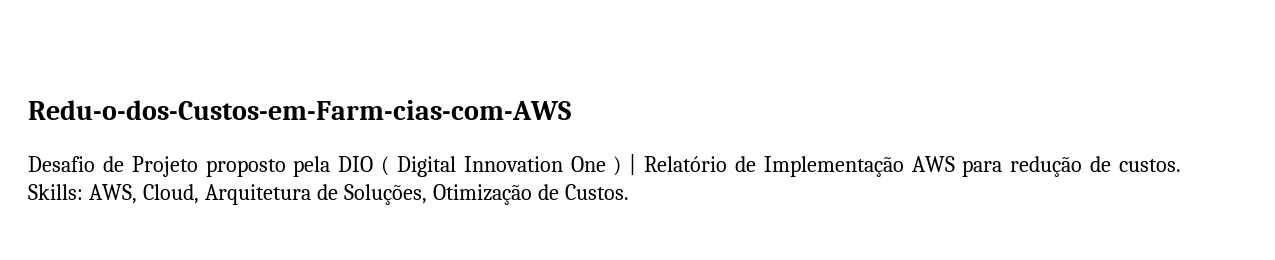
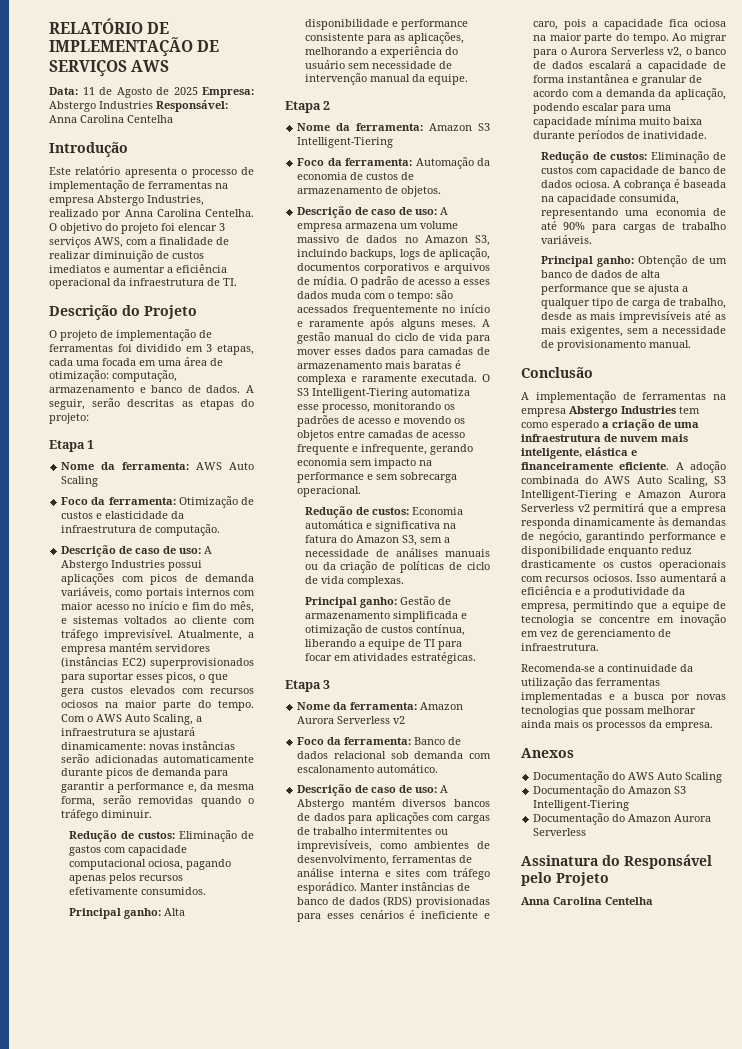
[28,100,571,120] [28,154,1182,177] [28,184,629,205] Redu-o-dos-Custos-em-Farm-cias-com-AWS // Desafio de Projeto proposto pela DIO ( Digital Innovation One ) | Relatório de Implementação AWS para redução de custos. Skills: AWS, Cloud, Arquitetura de Soluções, Otimização de Custos. -> [49,18,170,34] [49,37,220,57] [49,60,170,77] [49,87,254,98] [49,100,228,112] [49,115,173,123] [49,142,128,157] [49,166,255,178] [49,180,228,192] [49,195,204,206] [49,209,254,220] [49,223,225,234] [49,237,229,248] [49,250,204,262] [49,264,227,273] [49,278,237,289] [49,305,197,320] [49,329,212,341] [49,344,254,355] [49,357,223,366] [49,370,177,382] [49,385,254,393] [49,398,254,410] [49,413,89,424] [49,440,95,452] [61,462,254,470] [61,476,99,487] [61,496,254,508] [61,511,185,519] [61,524,221,536] [61,545,213,557] [61,560,203,571] [61,573,254,585] [61,587,255,599] [61,601,254,613] [61,616,256,624] [61,629,254,641] [61,643,211,655] [61,657,254,669] [61,672,229,683] [61,686,254,697] [61,700,254,711] [61,714,203,725] [61,727,196,739] [61,741,236,750] [61,754,254,763] [61,768,229,779] [61,782,255,793] [61,795,254,807] [61,809,153,821] [68,830,254,842] [68,845,187,856] [68,859,231,870] [68,873,183,884] [68,887,206,895] [68,908,185,919] [304,19,468,30] [304,32,464,44] [304,46,458,58] [304,60,452,69] [304,73,468,85] [285,101,331,113] [297,123,490,131] [297,137,394,148] [297,157,490,169] [297,172,415,180] [297,186,442,197] [297,206,449,218] [297,221,459,232] [297,235,490,246] [297,248,490,260] [297,263,490,274] [297,276,490,288] [297,290,454,302] [297,304,490,316] [297,318,490,330] [297,332,490,344] [297,347,490,358] [297,360,462,369] [297,374,490,385] [297,388,471,399] [297,402,456,413] [297,415,466,427] [297,430,466,441] [297,444,474,455] [297,458,433,469] [297,472,458,483] [297,486,362,497] [304,506,463,518] [304,520,456,532] [304,535,450,546] [304,548,490,557] [304,561,490,573] [304,576,404,587] [304,596,451,608] [304,611,467,622] [304,624,465,636] [304,639,462,650] [304,652,476,664] [285,680,331,692] [297,702,464,710] [297,716,406,724] [297,737,462,745] [297,751,491,759] [297,764,439,773] [297,784,449,796] [297,798,490,810] [297,812,490,824] [297,827,449,835] [297,840,490,852] [297,855,473,866] [297,868,490,880] [297,882,471,894] [297,896,490,908] [297,910,490,922] [533,19,726,30] [533,33,727,44] [533,47,726,58] [533,60,726,72] [533,74,703,86] [533,88,726,100] [533,103,672,114] [533,116,703,128] [533,130,708,142] [540,151,726,163] [540,166,726,177] [540,179,726,191] [540,194,679,205] [540,208,726,219] [540,221,726,233] [540,235,592,244] [540,255,727,267] [540,270,660,278] [540,284,688,295] [540,298,726,309] [540,311,726,323] [540,326,726,337] [540,340,691,351] [521,367,593,378] [521,391,726,403] [521,406,700,417] [521,419,699,431] [521,434,688,442] [521,447,637,459] [521,461,726,473] [521,476,726,487] [521,490,726,501] [521,503,726,515] [521,517,726,529] [521,531,726,543] [521,546,692,557] [521,560,726,571] [521,573,726,582] [521,586,685,598] [521,601,726,612] [521,614,726,626] [521,629,671,640] [521,643,599,651] [521,664,693,672] [521,677,660,689] [521,692,726,703] [521,706,696,717] [521,720,713,731] [521,748,574,758] [533,771,723,783] [533,785,687,797] [533,800,630,811] [533,813,712,825] [533,828,587,836] [521,854,712,869] [521,872,609,886] [521,897,653,905] RELATÓRIO DE IMPLEMENTAÇÃO DE SERVIÇOS AWS // Data: 11 de Agosto de 2025 Empresa: Abstergo Industries Responsável: Anna Carolina Centelha // Introdução // Este relatório apresenta o processo de implementação de ferramentas na empresa Abstergo Industries, realizado por Anna Carolina Centelha. O objetivo do projeto foi elencar 3 serviços AWS, com a finalidade de realizar diminuição de custos imediatos e aumentar a eficiência operacional da infraestrutura de TI. // Descrição do Projeto // O projeto de implementação de ferramentas foi dividido em 3 etapas, cada uma focada em uma área de otimização: computação, armazenamento e banco de dados. A seguir, serão descritas as etapas do projeto: // Etapa 1 // Nome da ferramenta: AWS Auto Scaling // Foco da ferramenta: Otimização de custos e elasticidade da infraestrutura de computação. // Descrição de caso de uso: A Abstergo Industries possui aplicações com picos de demanda variáveis, como portais internos com maior acesso no início e fim do mês, e sistemas voltados ao cliente com tráfego imprevisível. Atualmente, a empresa mantém servidores (instâncias EC2) superprovisionados para suportar esses picos, o que gera custos elevados com recursos ociosos na maior parte do tempo. Com o AWS Auto Scaling, a infraestrutura se ajustará dinamicamente: novas instâncias serão adicionadas automaticamente durante picos de demanda para garantir a performance e, da mesma forma, serão removidas quando o tráfego diminuir. // Redução de custos: Eliminação de gastos com capacidade computacional ociosa, pagando apenas pelos recursos efetivamente consumidos. // Principal ganho: Alta disponibilidade e performance consistente para as aplicações, melhorando a experiência do usuário sem necessidade de intervenção manual da equipe. // Etapa 2 // Nome da ferramenta: Amazon S3 Intelligent-Tiering // Foco da ferramenta: Automação da economia de custos de armazenamento de objetos. // Descrição de caso de uso: A empresa armazena um volume massivo de dados no Amazon S3, incluindo backups, logs de aplicação, documentos corporativos e arquivos de mídia. O padrão de acesso a esses dados muda com o tempo: são acessados frequentemente no início e raramente após alguns meses. A gestão manual do ciclo de vida para mover esses dados para camadas de armazenamento mais baratas é complexa e raramente executada. O S3 Intelligent-Tiering automatiza esse processo, monitorando os padrões de acesso e movendo os objetos entre camadas de acesso frequente e infrequente, gerando economia sem impacto na performance e sem sobrecarga operacional. // Redução de custos: Economia automática e significativa na fatura do Amazon S3, sem a necessidade de análises manuais ou da criação de políticas de ciclo de vida complexas. // Principal ganho: Gestão de armazenamento simplificada e otimização de custos contínua, liberando a equipe de TI para focar em atividades estratégicas. // Etapa 3 // Nome da ferramenta: Amazon Aurora Serverless v2 // Foco da ferramenta: Banco de dados relacional sob demanda com escalonamento automático. // Descrição de caso de uso: A Abstergo mantém diversos bancos de dados para aplicações com cargas de trabalho intermitentes ou imprevisíveis, como ambientes de desenvolvimento, ferramentas de análise interna e sites com tráfego esporádico. Manter instâncias de banco de dados (RDS) provisionadas para esses cenários é ineficiente e caro, pois a capacidade fica ociosa na maior parte do tempo. Ao migrar para o Aurora Serverless v2, o banco de dados escalará a capacidade de forma instantânea e granular de acordo com a demanda da aplicação, podendo escalar para uma capacidade mínima muito baixa durante períodos de inatividade. // Redução de custos: Eliminação de custos com capacidade de banco de dados ociosa. A cobrança é baseada na capacidade consumida, representando uma economia de até 90% para cargas de trabalho variáveis. // Principal ganho: Obtenção de um banco de dados de alta performance que se ajusta a qualquer tipo de carga de trabalho, desde as mais imprevisíveis até as mais exigentes, sem a necessidade de provisionamento manual. // Conclusão // A implementação de ferramentas na empresa Abstergo Industries tem como esperado a criação de uma infraestrutura de nuvem mais inteligente, elástica e financeiramente eficiente. A adoção combinada do AWS Auto Scaling, S3 Intelligent-Tiering e Amazon Aurora Serverless v2 permitirá que a empresa responda dinamicamente às demandas de negócio, garantindo performance e disponibilidade enquanto reduz drasticamente os custos operacionais com recursos ociosos. Isso aumentará a eficiência e a produtividade da empresa, permitindo que a equipe de tecnologia se concentre em inovação em vez de gerenciamento de infraestrutura. // Recomenda-se a continuidade da utilização das ferramentas implementadas e a busca por novas tecnologias que possam melhorar ainda mais os processos da empresa. // Anexos // Documentação do AWS Auto Scaling // Documentação do Amazon S3 Intelligent-Tiering // Documentação do Amazon Aurora Serverless // Assinatura do Responsável pelo Projeto // Anna Carolina Centelha

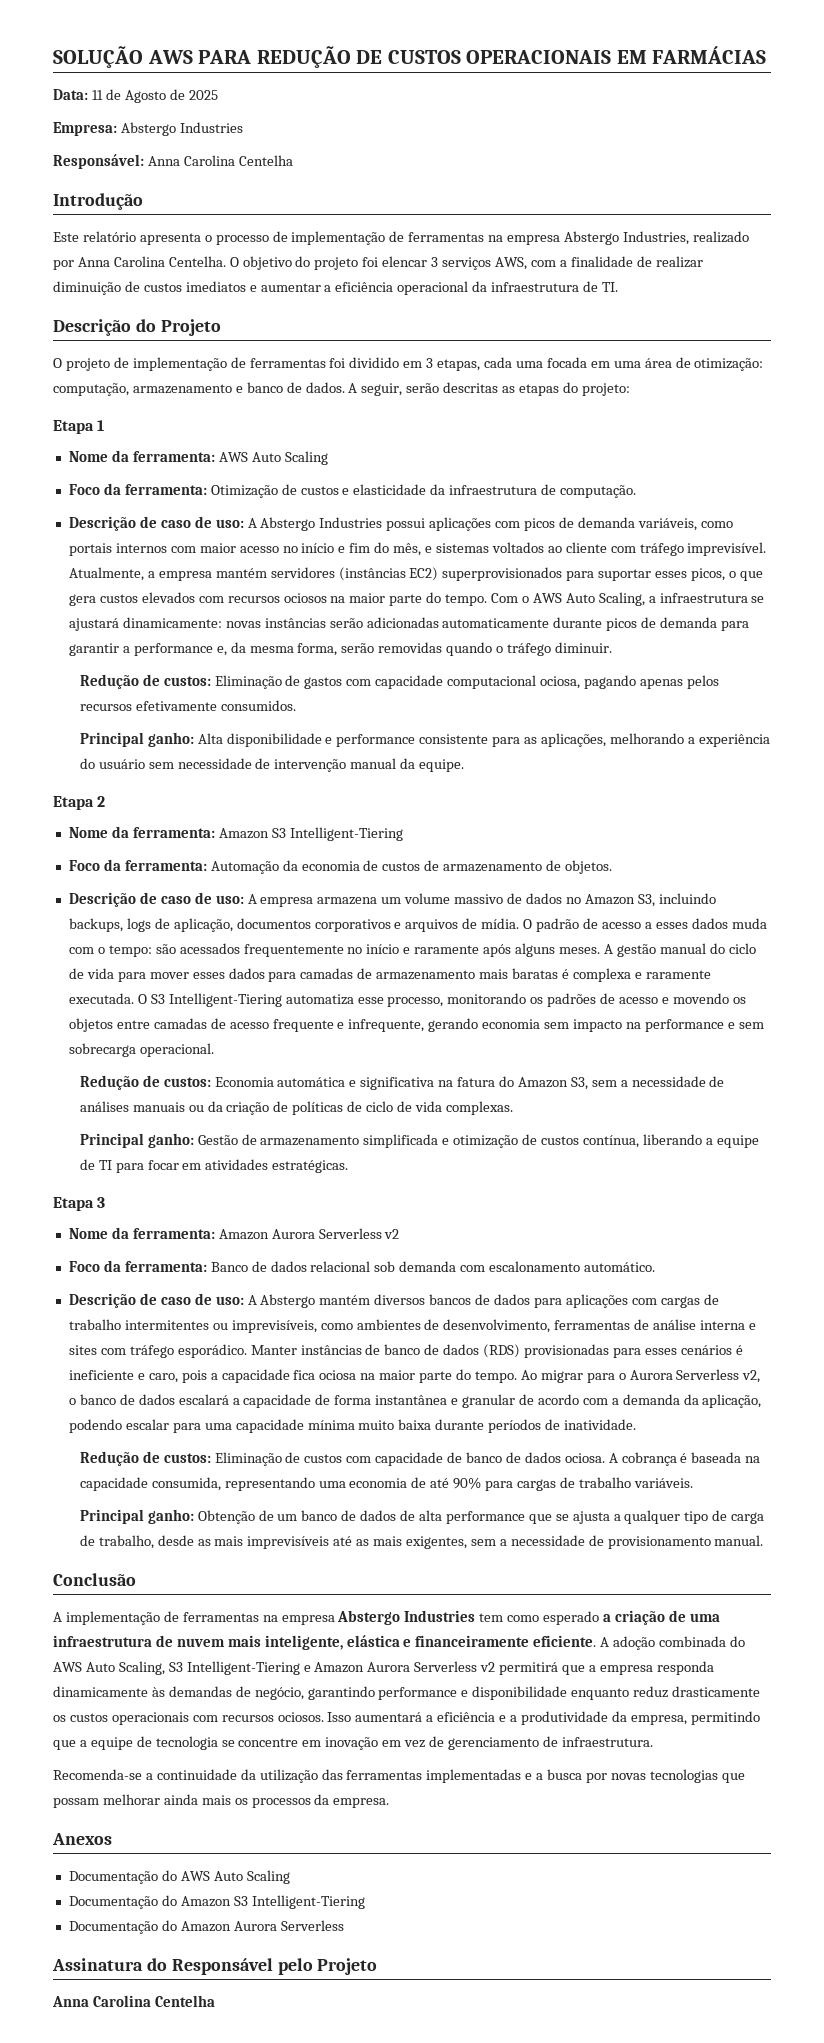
[49,18,170,34] [49,37,220,57] [49,60,170,77] RELATÓRIO DE IMPLEMENTAÇÃO DE SERVIÇOS AWS -> [53,46,767,68] SOLUÇÃO AWS PARA REDUÇÃO DE CUSTOS OPERACIONAIS EM FARMÁCIAS
(198, 91) none -> (218, 95) //
(153, 105) none -> (243, 127) //

